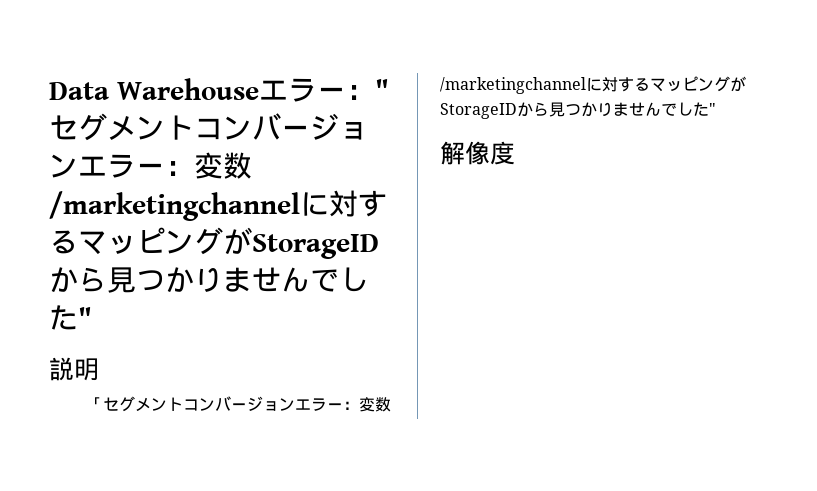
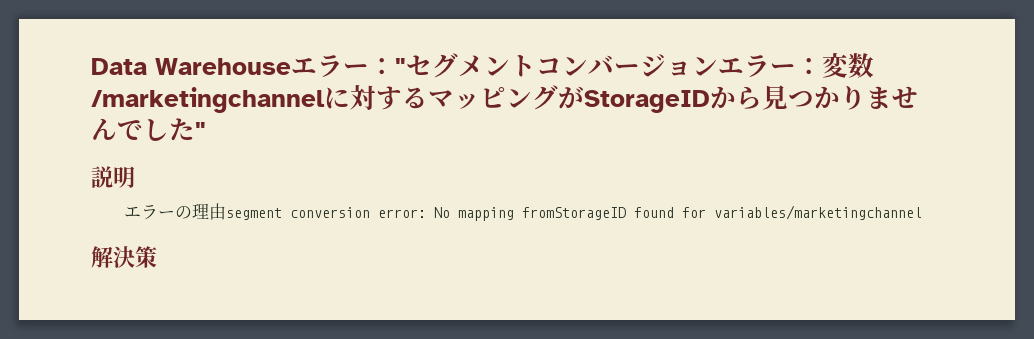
[87,396,392,412] [440,76,746,94] [440,102,716,119] 「セグメントコンバージョンエラー：変数/marketingchannelに対するマッピングがStorageIDから見つかりませんでした" -> [124,203,923,221] エラーの理由segment conversion error: No mapping fromStorageID found for variables/marketingchannel
[465,141,515,165] 像度 -> [113,246,157,268] 決策

